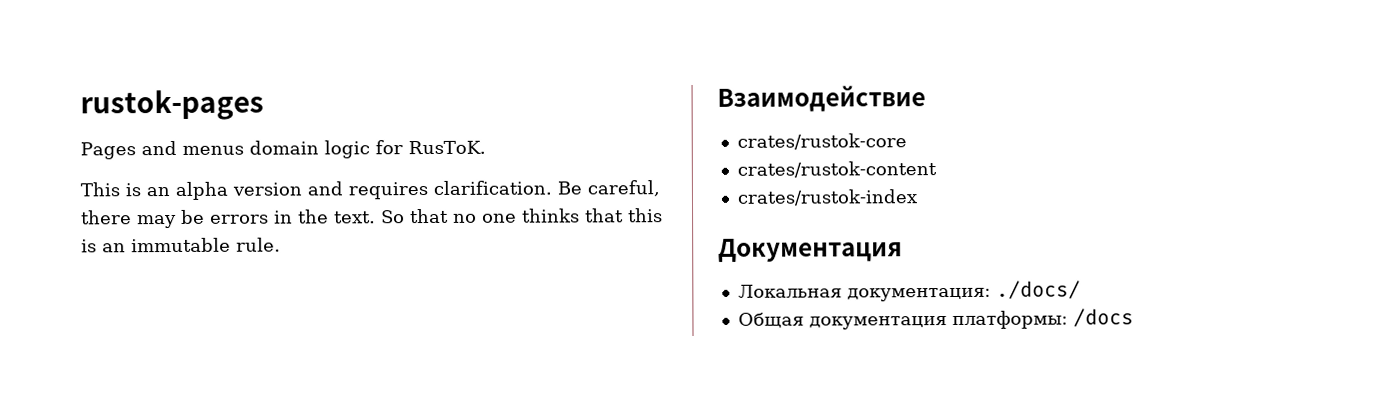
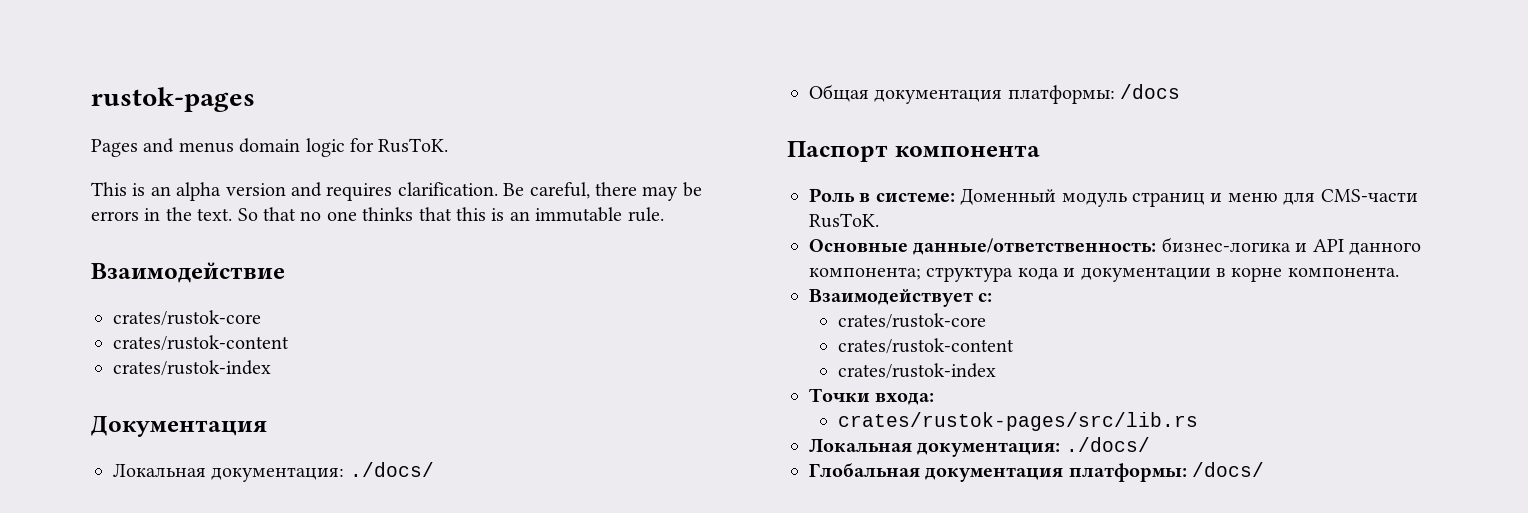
(1134, 317) none -> [787,141,1040,162] [809,188,1418,207] [809,213,879,228] [809,237,1421,255] [809,267,1399,282] [809,288,993,307] [837,313,986,329] [837,338,1014,354] [837,363,996,379] [809,388,935,405] [837,412,1198,431] [809,437,1150,457] [809,462,1265,482] // Паспорт компонента // Роль в системе: Доменный модуль страниц и меню для CMS-части RusToK. // Основные данные/ответственность: бизнес-логика и API данного компонента; структура кода и документации в корне компонента. // Взаимодействует с: // crates/rustok-core // crates/rustok-content // crates/rustok-index // Точки входа: // crates/rustok-pages/src/lib.rs // Локальная документация: ./docs/ // Глобальная документация платформы: /docs/

